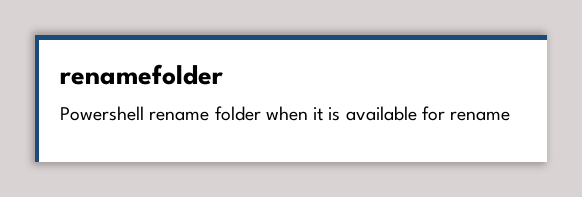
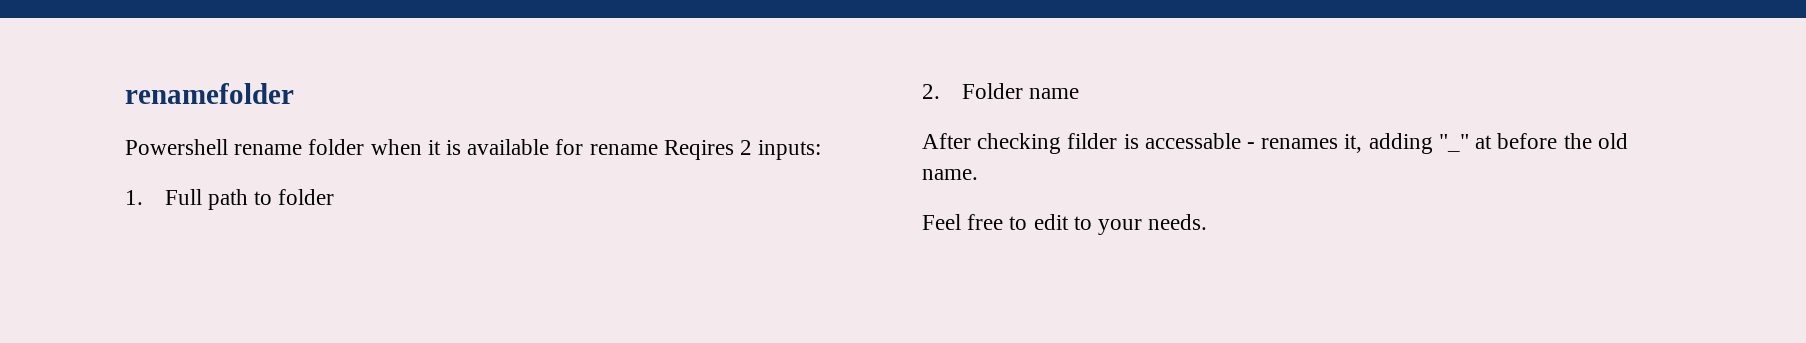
(511, 116) none -> [663,140,822,160] [125,189,335,210] [922,83,1080,99] [922,133,1628,154] [922,169,978,180] [922,214,1208,235] Reqires 2 inputs: // 1. Full path to folder // 2. Folder name // After checking filder is accessable - renames it, adding "_" at before the old name. // Feel free to edit to your needs.

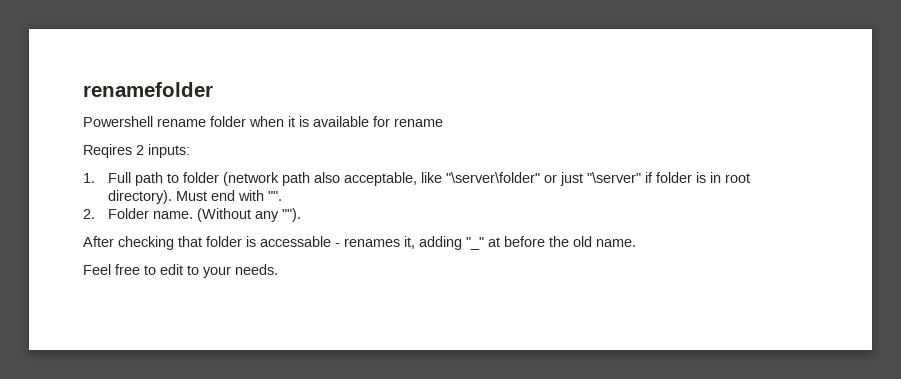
(658, 149) none -> (443, 122) //
[922,83,1080,99] // 2. Folder name -> [223,172,751,186] [108,190,283,204] [83,208,302,222] (network path also acceptable, like "\server\folder" or just "\server" if folder is in root directory). Must end with "". // 2. Folder name. (Without any "").
[1067,133,1118,149] filder -> [178,236,242,247] that folder

